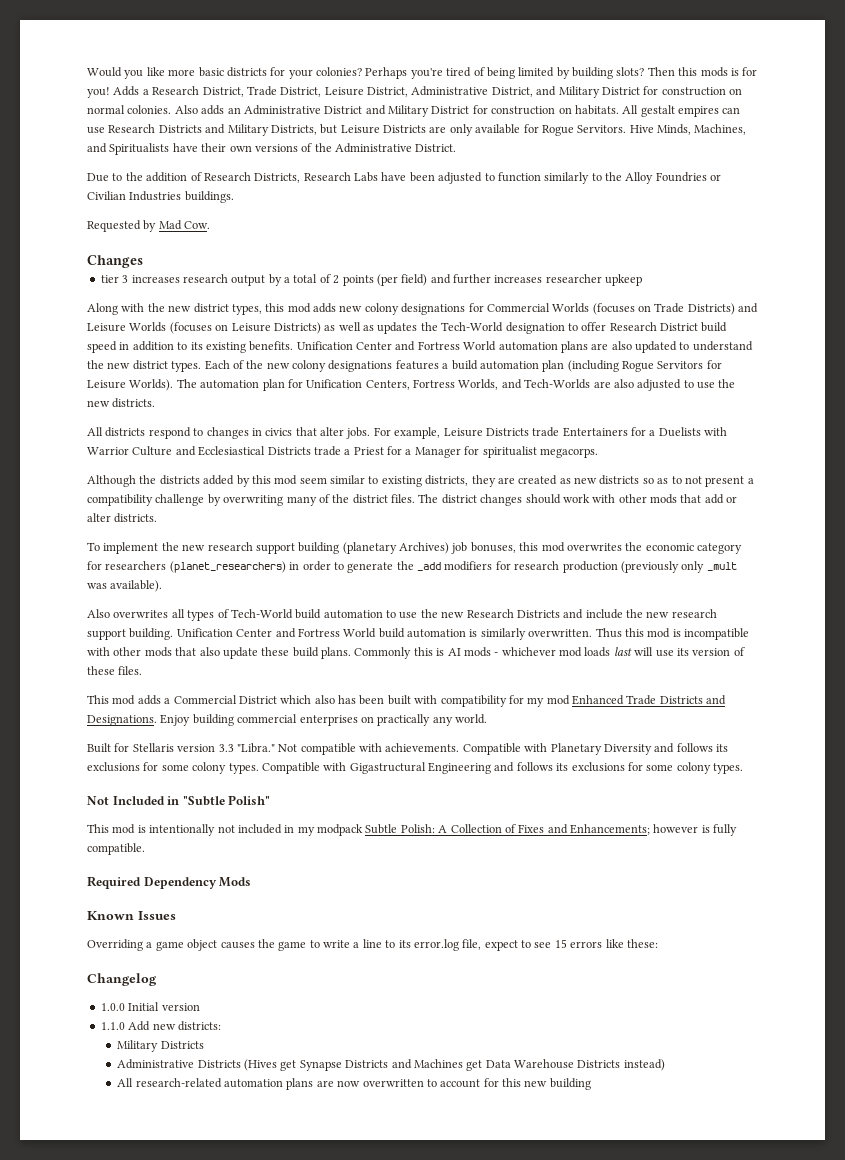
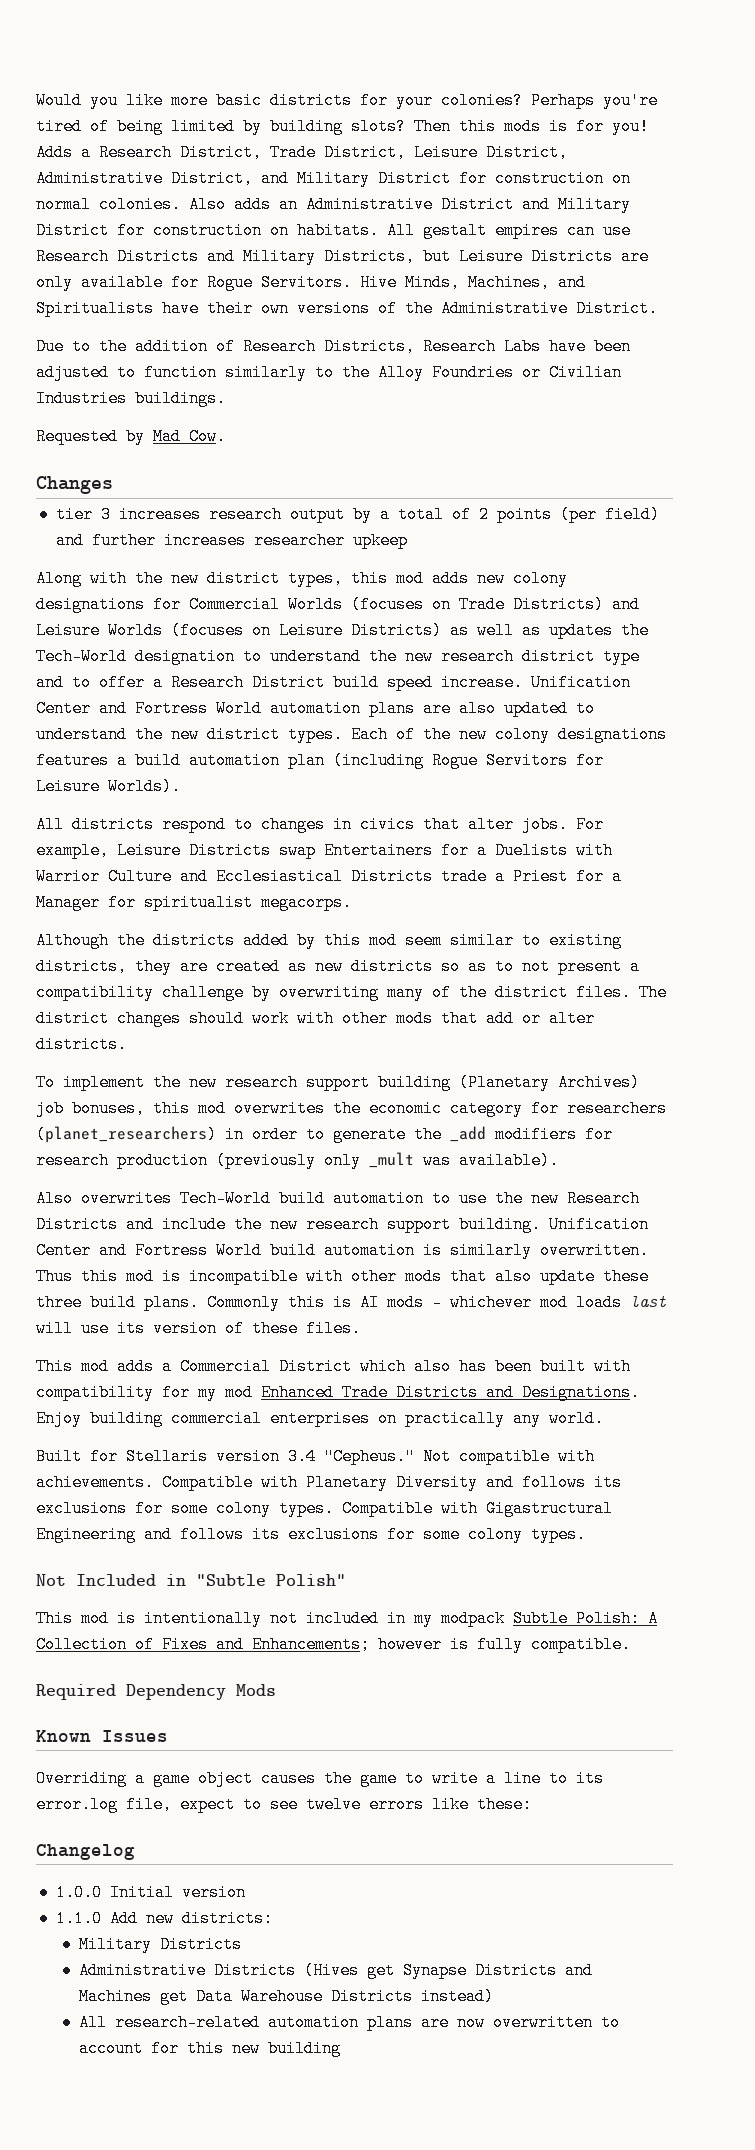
[581,322,728,332] [87,341,294,353] offer Research District build speed in addition to its existing benefits. -> [270,648,640,665] [36,674,523,691] understand the new research district type and to offer a Research District build speed increase.
[176,379,736,391] [87,398,156,408] The automation plan for Unification Centers, Fortress Worlds, and Tech-Worlds are also adjusted to use the new districts. -> (181, 786) none
[532,427,560,437] trade -> [279,842,316,859] swap
[342,542,397,554] (planetary -> [459,1074,550,1091] (Planetary
[171,609,229,621] all types of -> (172, 1198) none
(290, 651) none -> [36,1294,82,1311] three
[218,743,275,753] 3.3 "Libra." -> [288,1448,415,1465] 3.4 "Cepheus."
[554,939,567,948] 15 -> [306,1796,361,1813] twelve

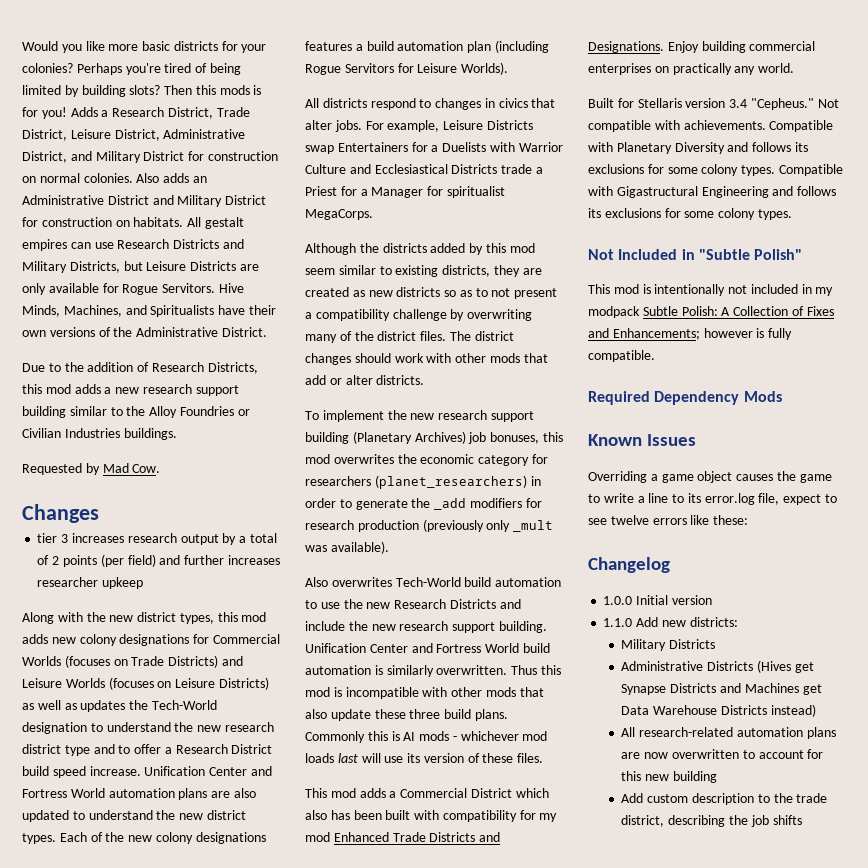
[423,338,631,355] [36,364,307,381] Research Labs have been adjusted to function similarly -> [22,384,239,396] [22,406,107,418] this mod adds a new research support building similar
[261,894,352,911] megacorps. -> [305,209,373,220] MegaCorps.
(342, 2048) none -> [621,793,828,805] [621,815,802,827] // Add custom description to the trade district, describing the job shifts

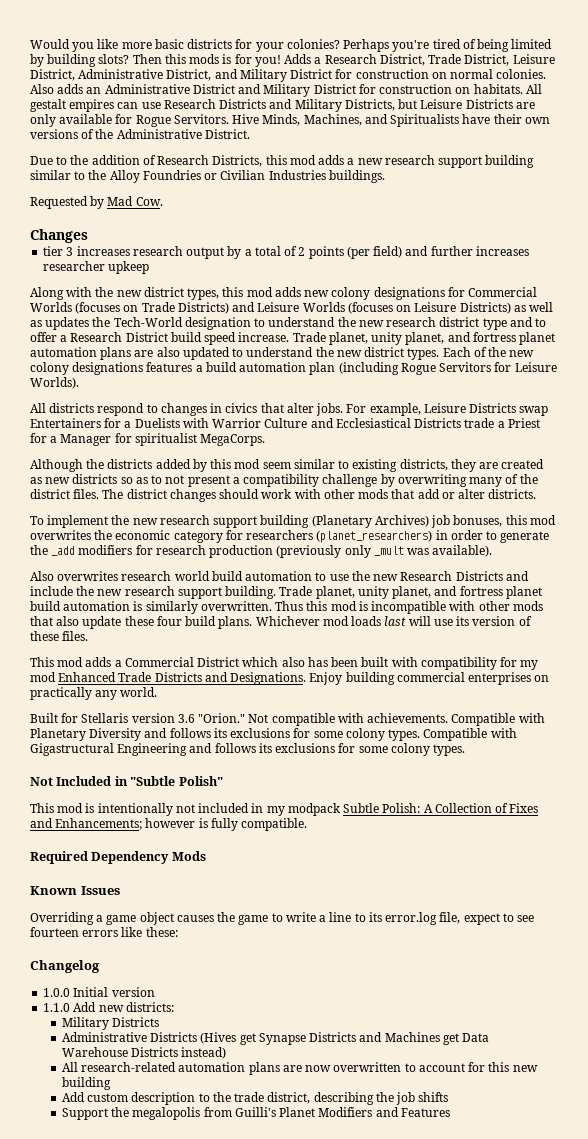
[144,766,272,776] [22,788,105,798] Unification Center and Fortress World -> [292,332,556,345] Trade planet, unity planet, and fortress planet
[395,577,461,587] Tech-World -> [121,571,210,581] research world
[305,643,520,653] Unification Center and Fortress World -> [279,586,542,599] Trade planet, unity planet, and fortress planet
[409,709,441,719] three -> [156,616,182,626] four
[305,731,519,743] Commonly this is AI mods - whichever -> [255,616,320,626] Whichever
[729,98,814,110] 3.4 "Cepheus." -> [177,713,246,723] 3.6 "Orion."
[610,515,649,525] twelve -> [30,927,79,937] fourteen
(802, 820) none -> [61,1107,450,1120] // Support the megalopolis from Guilli's Planet Modifiers and Features

